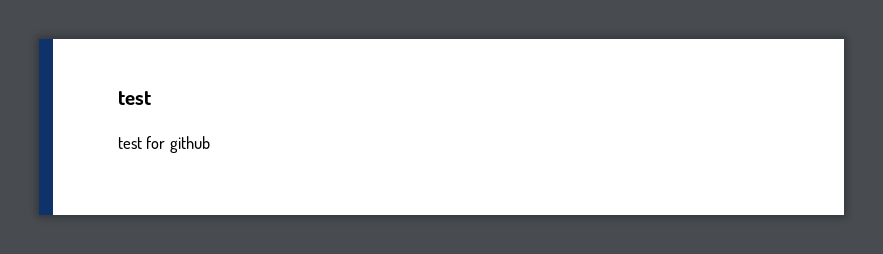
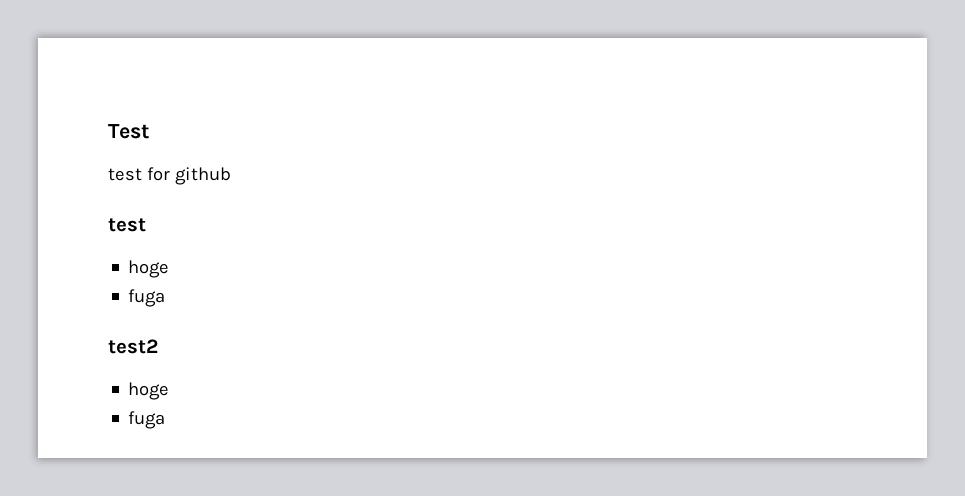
[118,91,151,105] test -> [108,124,149,139] Test
(210, 144) none -> [108,218,146,232] [128,260,170,278] [128,289,166,307] [108,339,158,354] [128,382,170,400] [128,411,166,429] // test // hoge // fuga // test2 // hoge // fuga

